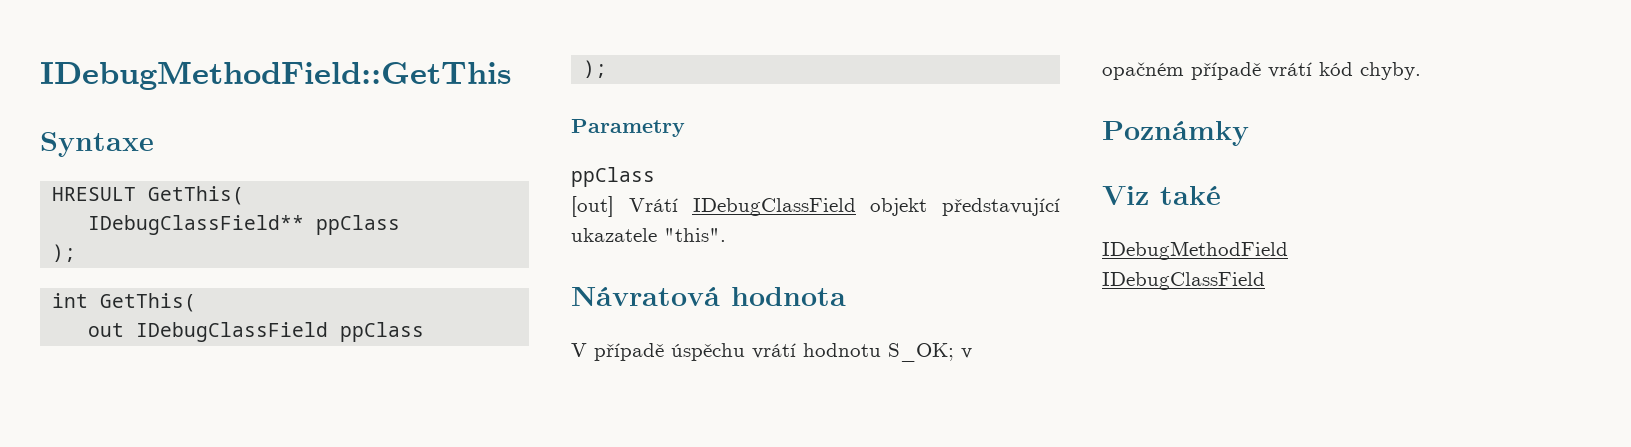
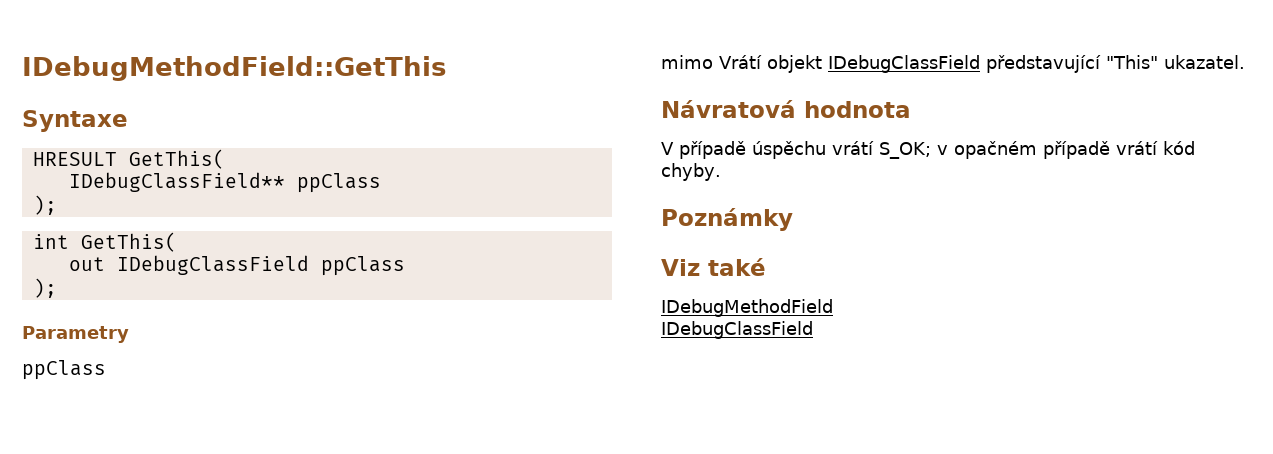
[571,196,1060,217] [571,228,726,242] [out] Vrátí IDebugClassField objekt představující ukazatele "this". -> [661,55,1245,73] mimo Vrátí objekt IDebugClassField představující "This" ukazatel.
[803,343,881,357] hodnotu -> (874, 148) none

